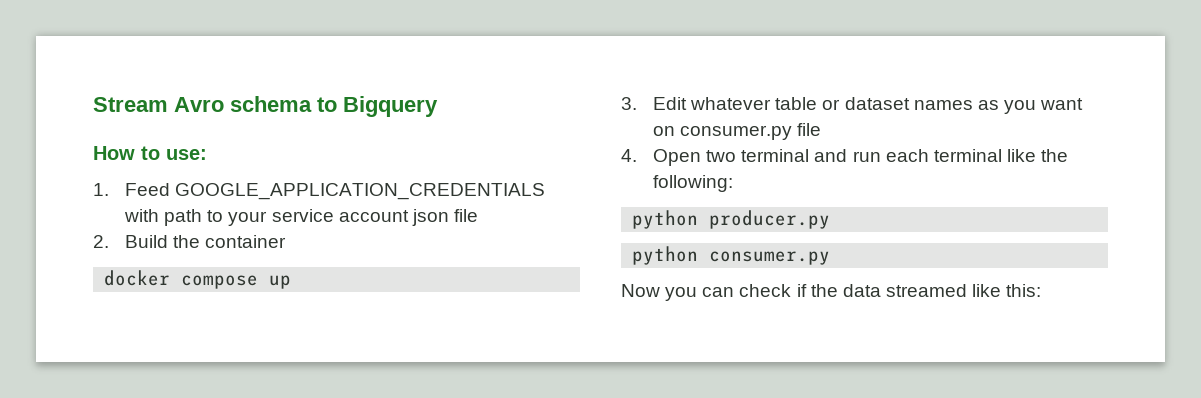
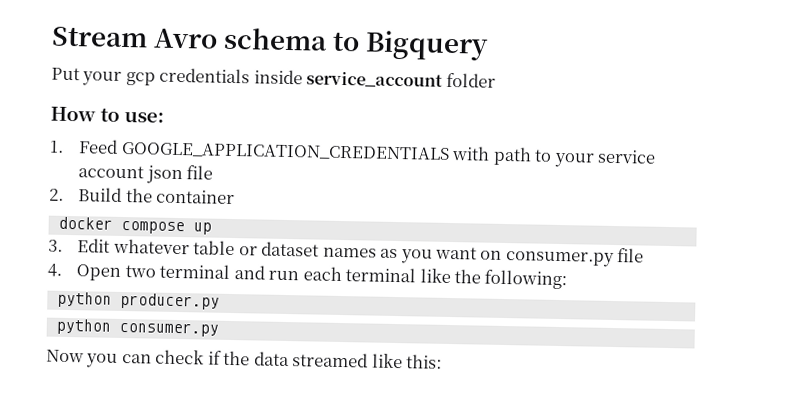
(438, 106) none -> [51,67,496,88] // Put your gcp credentials inside service_account folder

